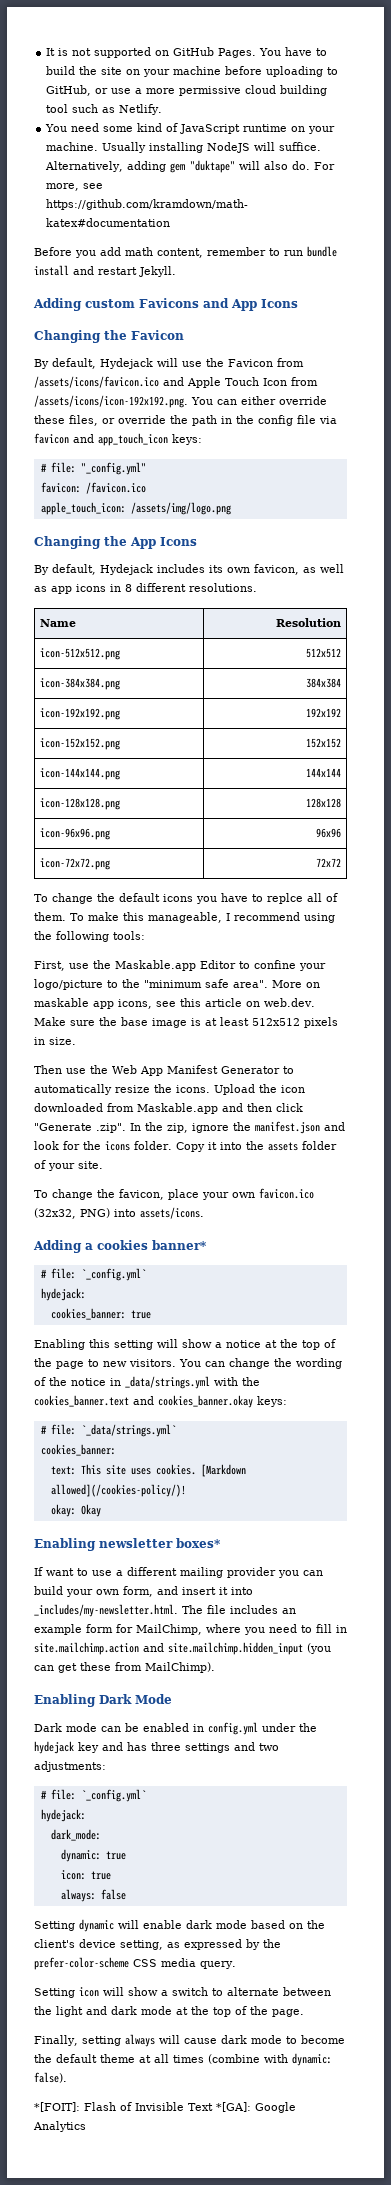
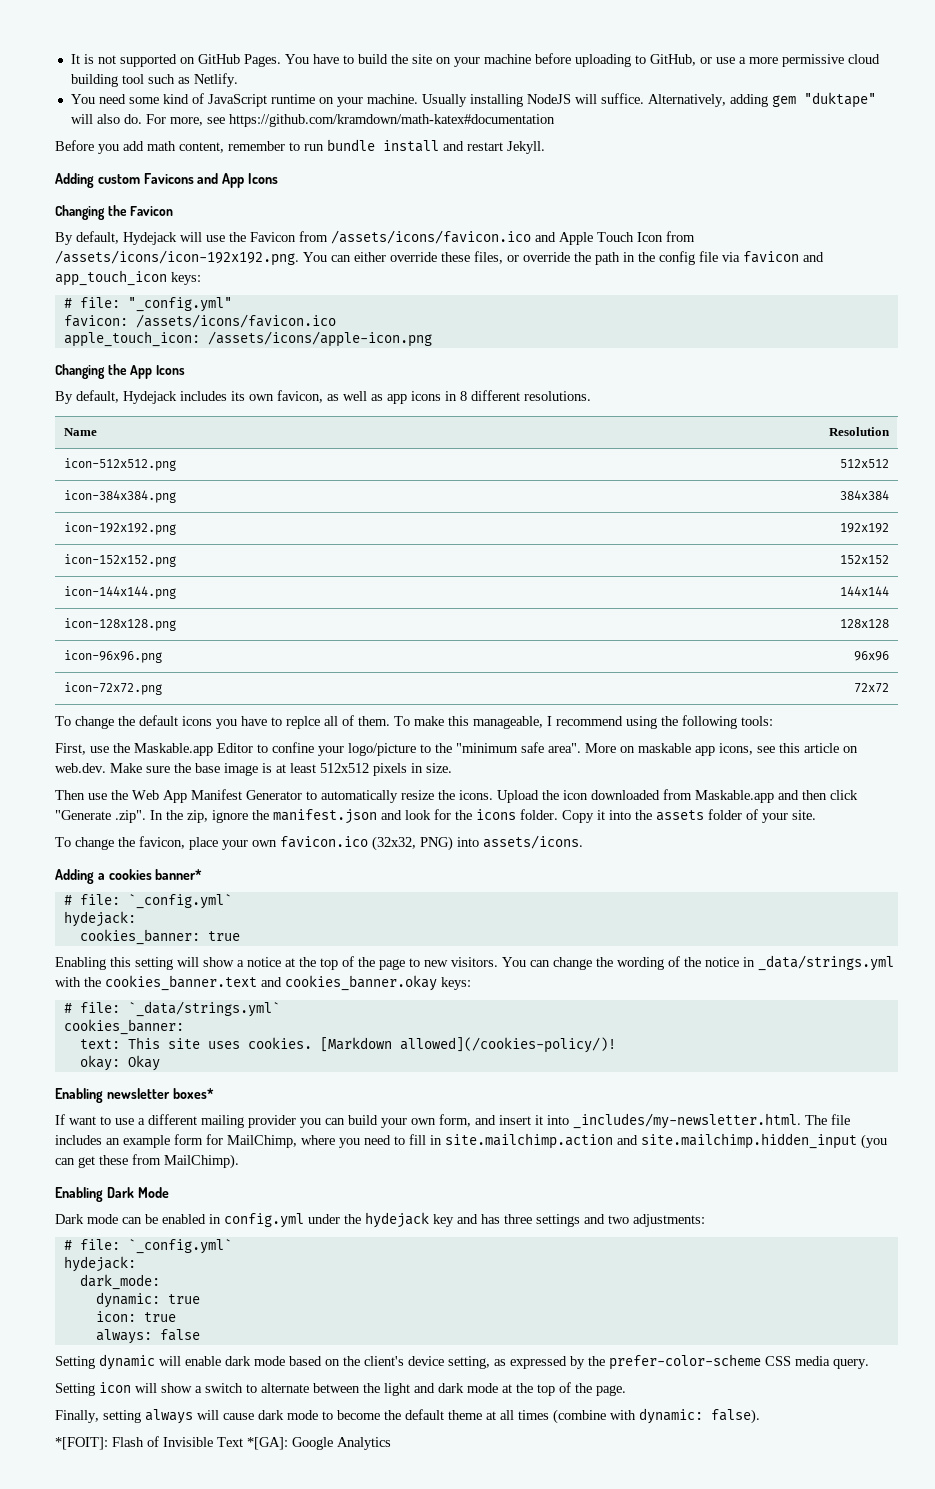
[85,482,146,494] /favicon.ico -> [135,314,336,328] /assets/icons/favicon.ico
[130,502,231,515] /assets/img/logo.png -> [207,331,432,347] /assets/icons/apple-icon.png

